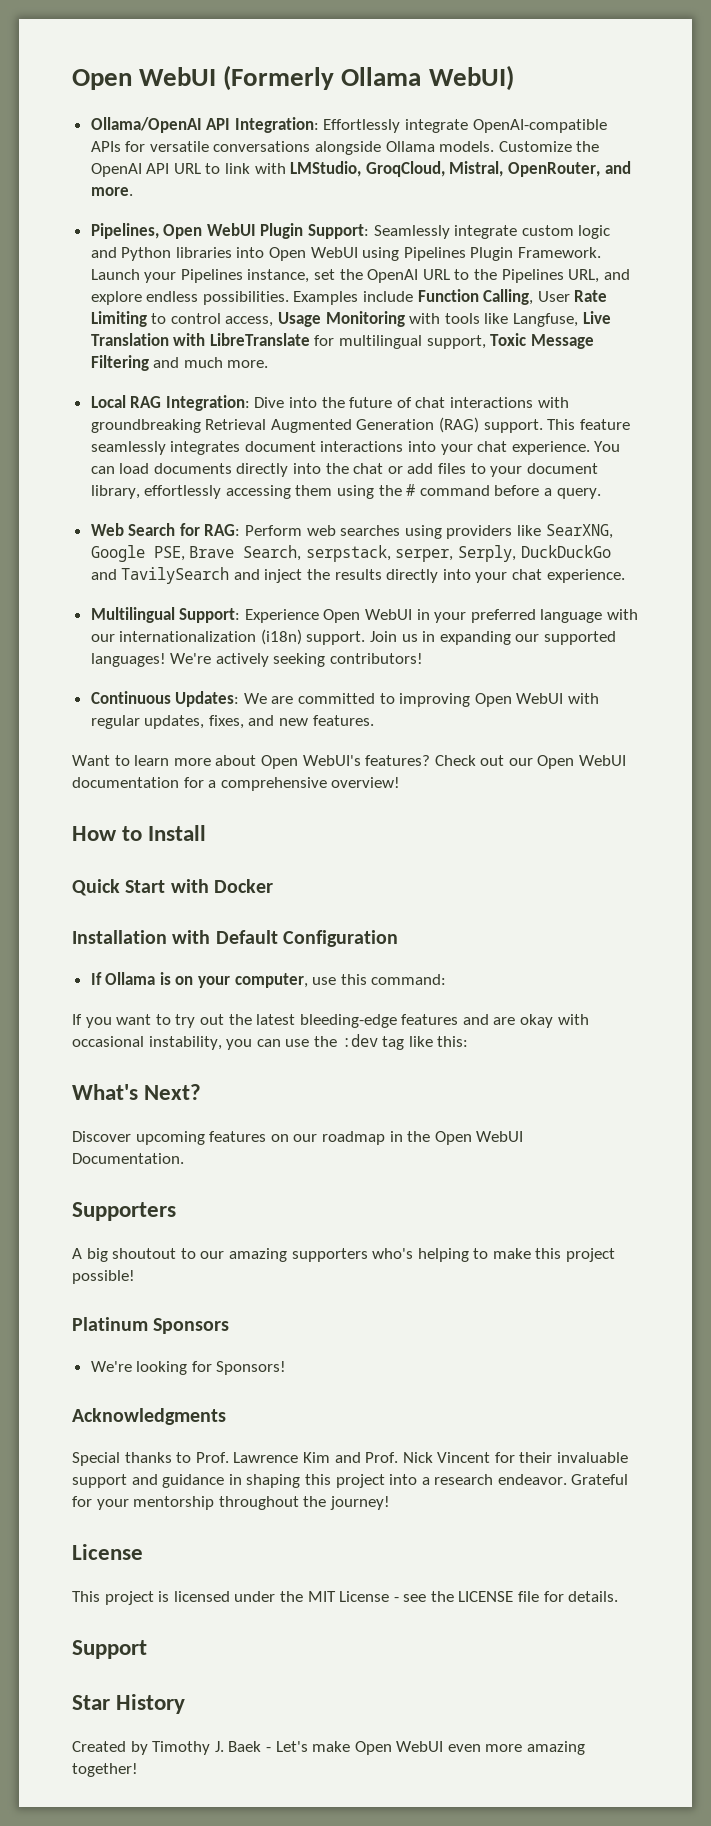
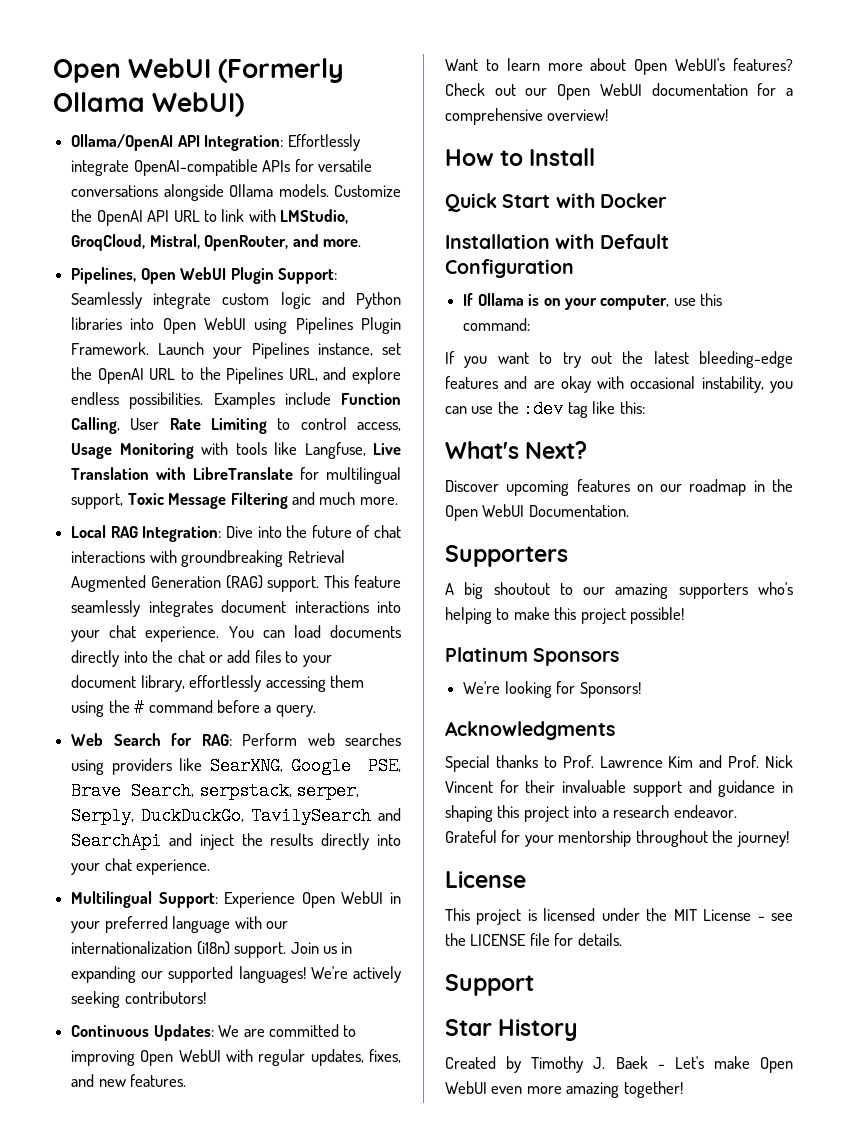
[520,545,611,558] [90,567,230,584] DuckDuckGo and TavilySearch -> [141,807,402,825] [71,832,162,850] DuckDuckGo, TavilySearch and SearchApi

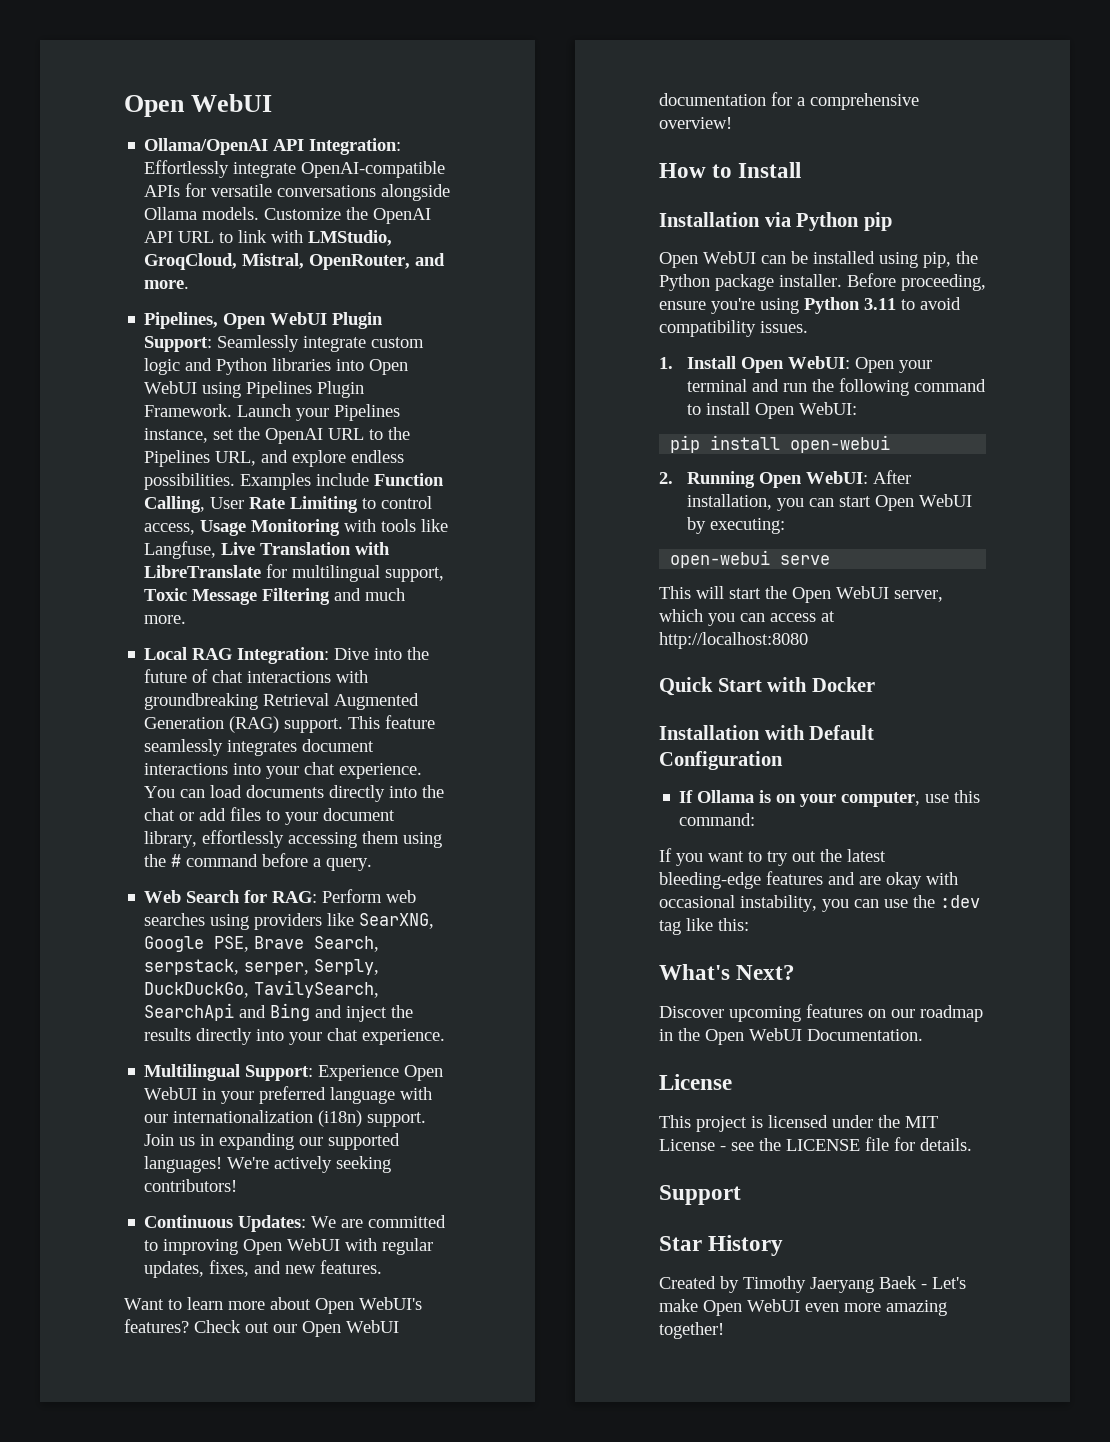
[53,58,345,83] [53,92,245,117] Open WebUI (Formerly Ollama WebUI) -> [124,94,273,117] Open WebUI
[251,807,402,825] [71,832,162,850] TavilySearch and SearchApi -> [254,980,380,998] [144,1003,311,1021] TavilySearch, SearchApi and Bing
(596, 157) none -> [659,212,892,231] [659,251,978,268] [659,273,986,291] [659,297,961,314] [659,320,808,337] [659,356,933,373] [687,378,987,396] [687,402,858,419] [670,435,891,453] [659,470,912,488] [687,494,973,511] [687,517,786,534] [670,550,831,568] [659,586,943,603] [659,609,835,626] [659,632,808,649] // Installation via Python pip // Open WebUI can be installed using pip, the Python package installer. Before proceeding, ensure you're using Python 3.11 to avoid compatibility issues. // 1. Install Open WebUI: Open your terminal and run the following command to install Open WebUI: // pip install open-webui // 2. Running Open WebUI: After installation, you can start Open WebUI by executing: // open-webui serve // This will start the Open WebUI server, which you can access at http://localhost:8080
[445,545,568,567] [445,582,793,599] [445,607,685,624] [445,647,620,666] [463,681,641,698] [445,721,615,740] [445,755,793,772] [445,780,793,797] [445,805,737,822] [445,830,789,847] // Supporters // A big shoutout to our amazing supporters who's helping to make this project possible! // Platinum Sponsors // We're looking for Sponsors! // Acknowledgments // Special thanks to Prof. Lawrence Kim and Prof. Nick Vincent for their invaluable support and guidance in shaping this project into a research endeavor. Grateful for your mentorship throughout the journey! -> (923, 1035) none
[593,1057,606,1069] J. -> [810,1277,874,1293] Jaeryang

